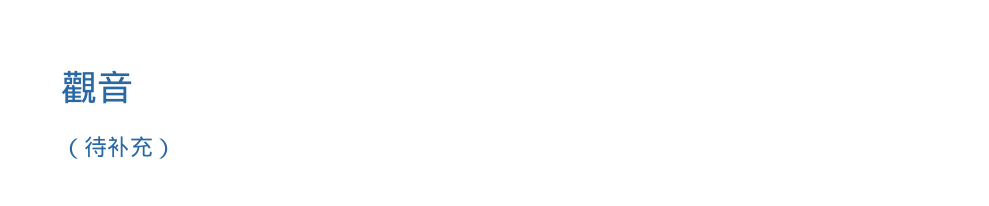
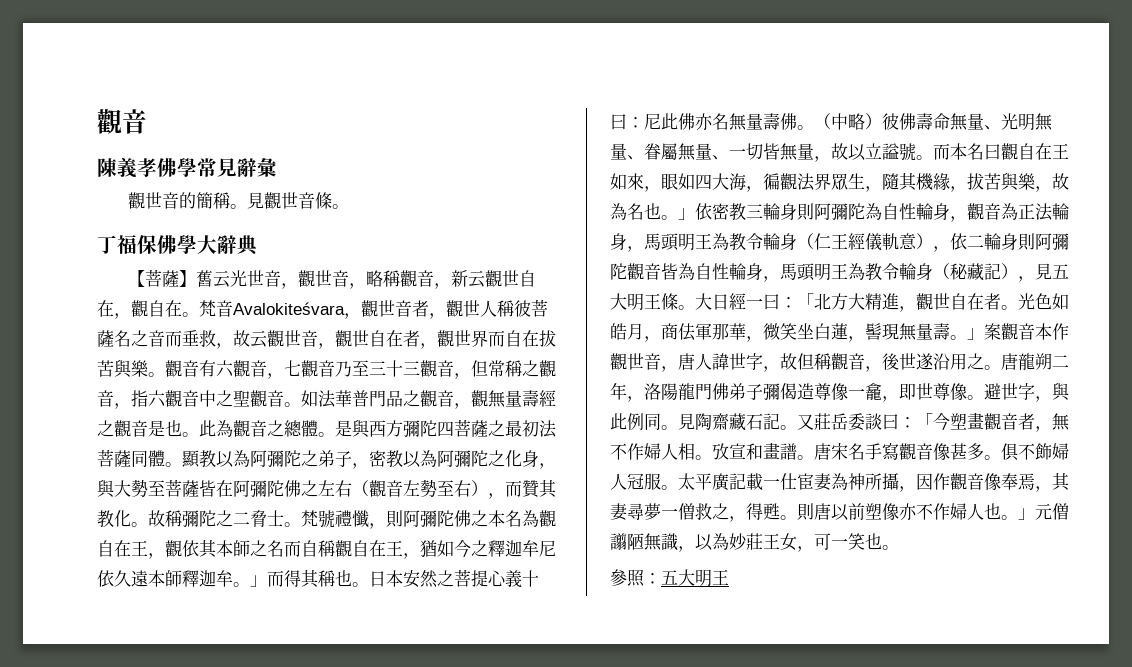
[61,136,176,159] （待补充） -> [97,157,277,178] [128,192,350,209] [97,235,259,256] [128,269,537,289] [97,299,548,319] [97,330,556,349] [97,360,556,379] [97,390,556,409] [97,419,557,438] [97,449,556,469] [97,479,557,499] [97,510,556,529] [97,539,556,559] [97,569,539,588] [610,113,1053,131] [610,143,1069,162] [610,172,1069,192] [610,203,1069,222] [610,233,1069,252] [610,263,1069,282] [610,293,1069,312] [610,323,1069,342] [610,353,1069,372] [610,382,1070,402] [610,412,1070,432] [610,442,1069,461] [610,472,1070,492] [610,503,1069,522] [610,533,899,552] [610,569,729,587] 陳義孝佛學常見辭彙 // 觀世音的簡稱。見觀世音條。 // 丁福保佛學大辭典 // 【菩薩】舊云光世音，觀世音，略稱觀音，新云觀世自在，觀自在。梵音Avalokiteśvara，觀世音者，觀世人稱彼菩薩名之音而垂救，故云觀世音，觀世自在者，觀世界而自在拔苦與樂。觀音有六觀音，七觀音乃至三十三觀音，但常稱之觀音，指六觀音中之聖觀音。如法華普門品之觀音，觀無量壽經之觀音是也。此為觀音之總體。是與西方彌陀四菩薩之最初法菩薩同體。顯教以為阿彌陀之弟子，密教以為阿彌陀之化身，與大勢至菩薩皆在阿彌陀佛之左右（觀音左勢至右），而贊其教化。故稱彌陀之二脅士。梵號禮懺，則阿彌陀佛之本名為觀自在王，觀依其本師之名而自稱觀自在王，猶如今之釋迦牟尼依久遠本師釋迦牟。」而得其稱也。日本安然之菩提心義十曰：尼此佛亦名無量壽佛。（中略）彼佛壽命無量、光明無量、眷屬無量、一切皆無量，故以立謚號。而本名曰觀自在王如來，眼如四大海，徧觀法界眾生，隨其機緣，拔苦與樂，故為名也。」依密教三輪身則阿彌陀為自性輪身，觀音為正法輪身，馬頭明王為教令輪身（仁王經儀軌意），依二輪身則阿彌陀觀音皆為自性輪身，馬頭明王為教令輪身（秘藏記），見五大明王條。大日經一曰：「北方大精進，觀世自在者。光色如皓月，商佉軍那華，微笑坐白蓮，髻現無量壽。」案觀音本作觀世音，唐人諱世字，故但稱觀音，後世遂沿用之。唐龍朔二年，洛陽龍門佛弟子彌偈造尊像一龕，即世尊像。避世字，與此例同。見陶齋藏石記。又莊岳委談曰：「今塑畫觀音者，無不作婦人相。攷宣和畫譜。唐宋名手寫觀音像甚多。俱不飾婦人冠服。太平廣記載一仕宦妻為神所攝，因作觀音像奉焉，其妻尋夢一僧救之，得甦。則唐以前塑像亦不作婦人也。」元僧譾陋無識，以為妙莊王女，可一笑也。 // 參照：五大明王

